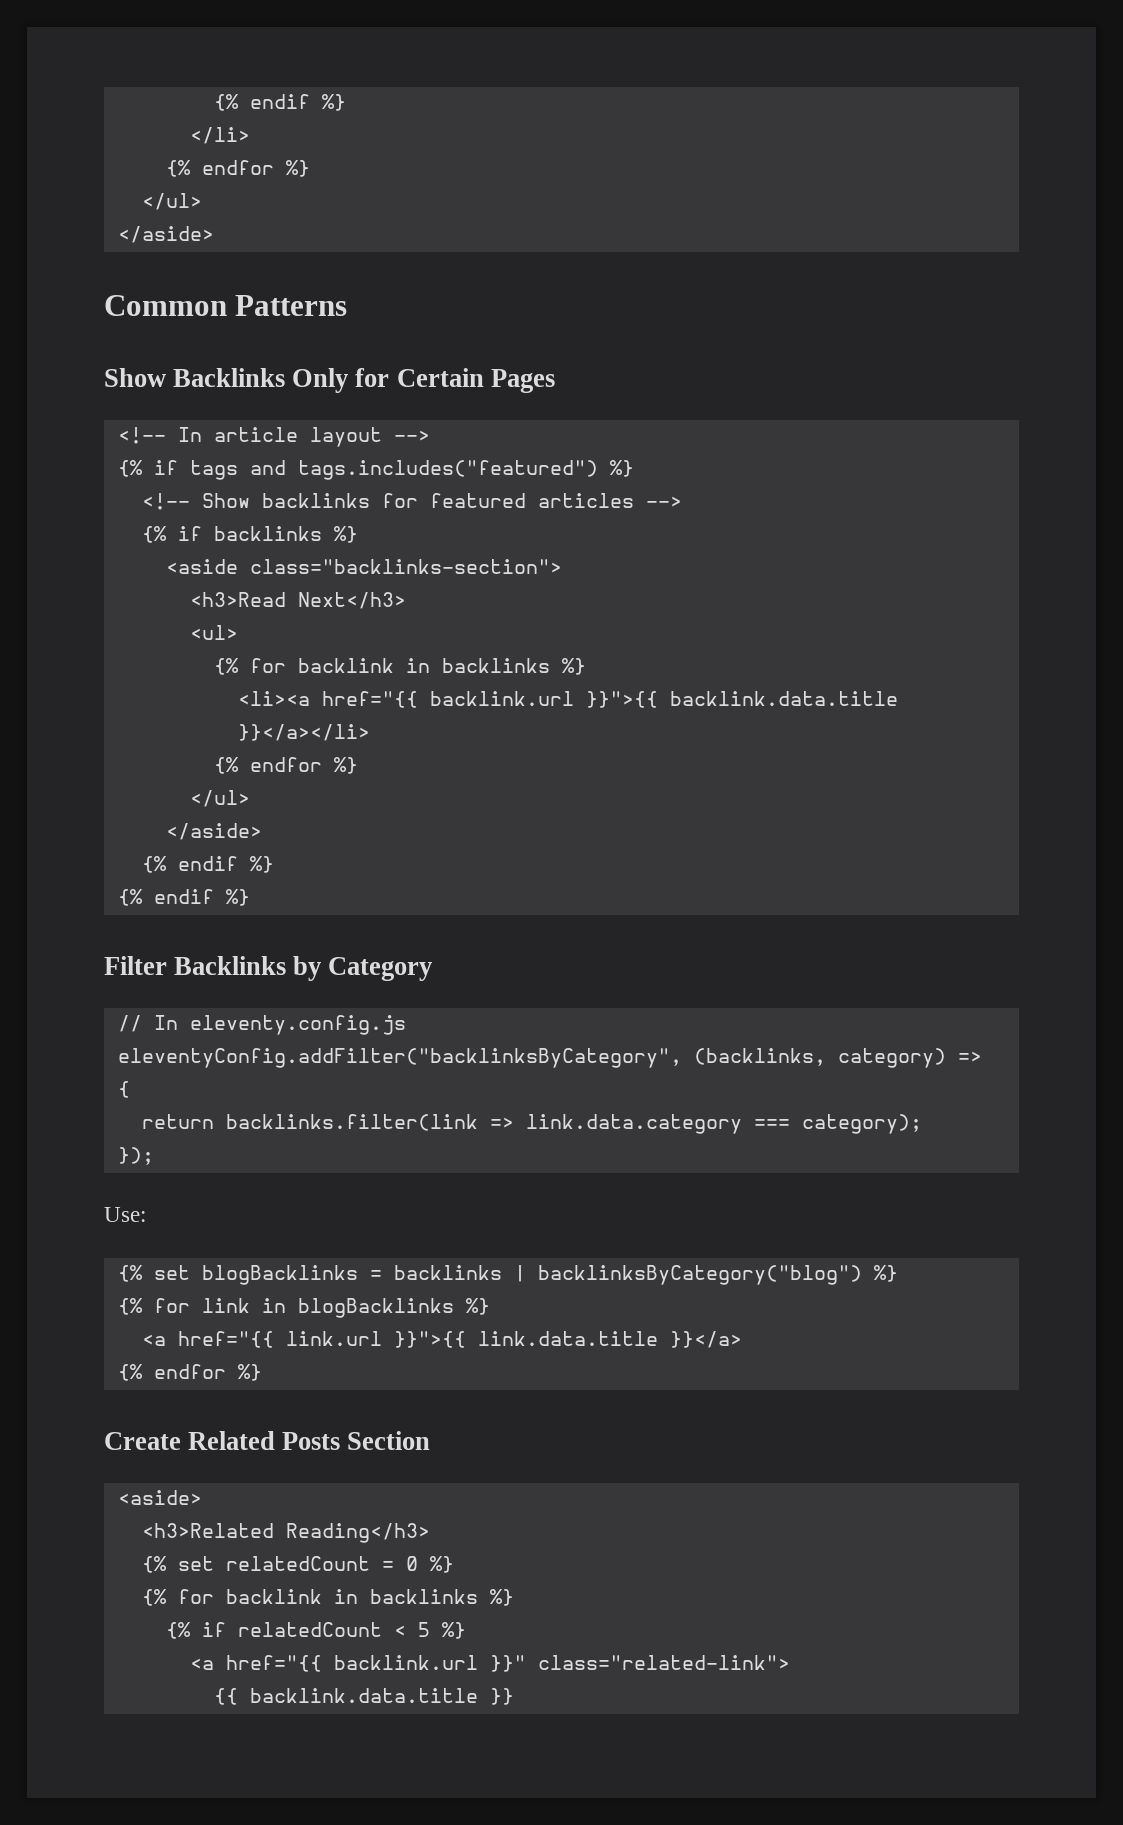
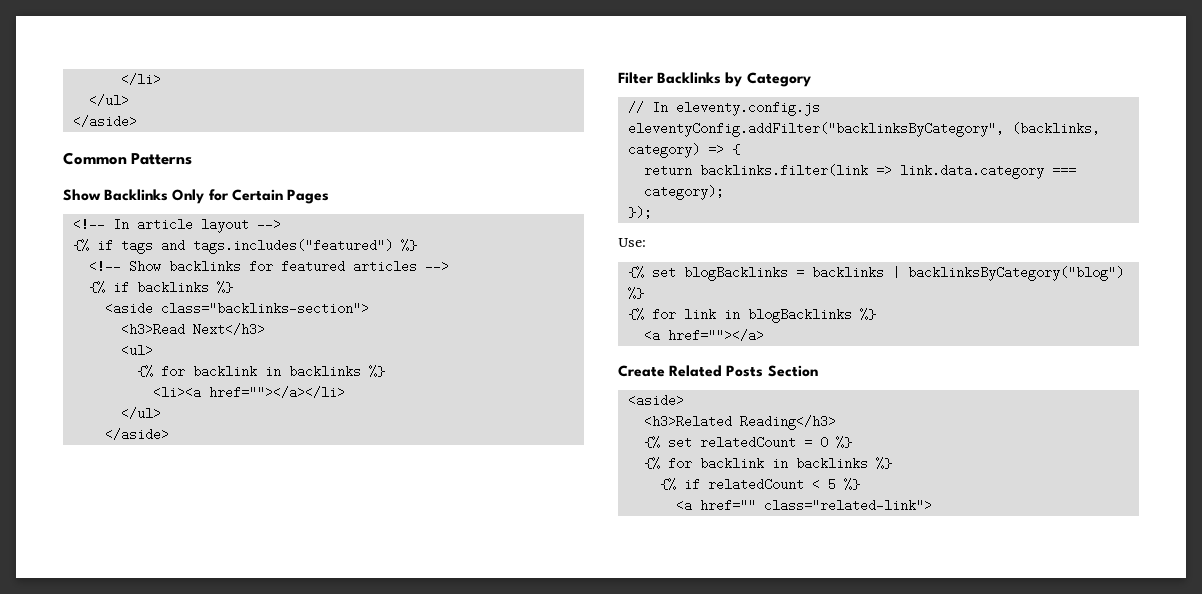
[213,94,346,111] [189,127,250,144] [165,160,310,177] {% endif %} // </li> // {% endfor %} -> [120,73,161,86] </li>
[321,691,898,708] [237,724,370,741] [213,757,358,774] [189,790,250,807] [165,823,262,840] [141,856,274,873] [117,889,250,906] href="{{ backlink.url }}">{{ backlink.data.title }}</a></li> // {% endfor %} // </ul> // </aside> // {% endif %} // {% endif %} -> [208,386,345,399] [120,407,161,420] [104,428,169,441] href=""></a></li> // </ul> // </aside>
[177,1331,742,1348] [117,1364,262,1381] href="{{ link.url }}">{{ link.data.title }}</a> // {% endfor %} -> [667,329,764,342] href=""></a>
[225,1655,790,1672] [213,1688,514,1705] href="{{ backlink.url }}" class="related-link"> // {{ backlink.data.title }} -> [699,499,932,512] href="" class="related-link">

